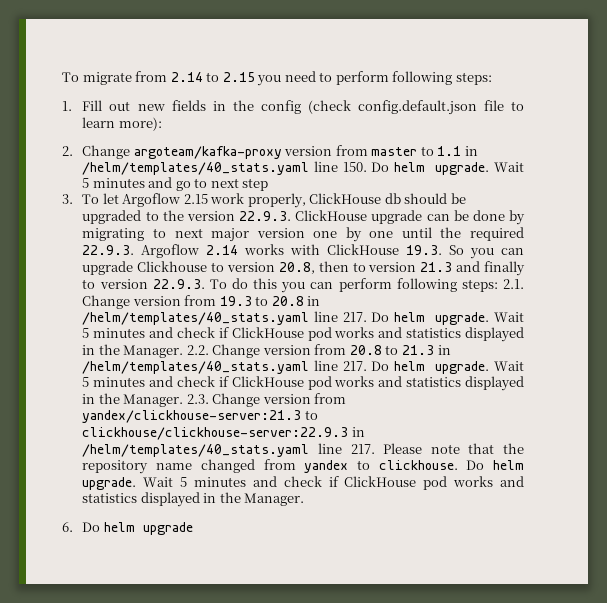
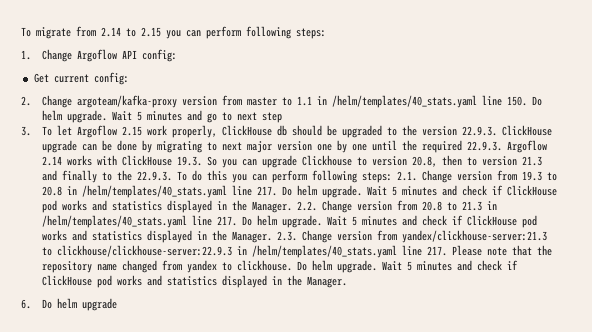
[284,71,333,82] need to -> [186,30,201,37] can
[82,100,525,115] [82,117,162,131] Fill out new fields in the config (check config.default.json file to learn more): -> [42,49,178,62] [33,72,129,85] Change Argoflow API config: // Get current config:
[99,279,148,289] version -> [117,170,133,181] the

